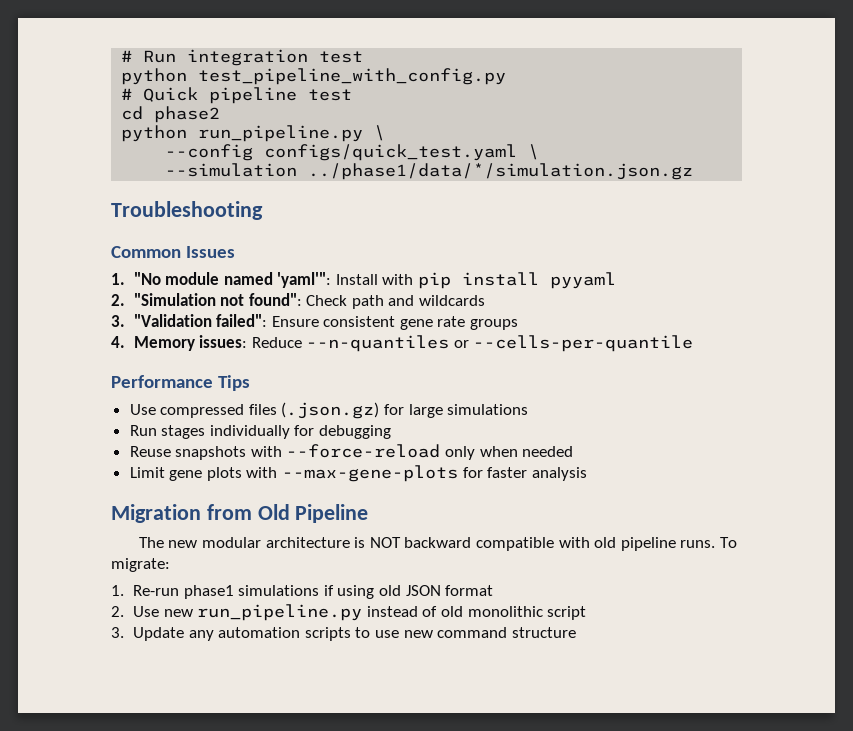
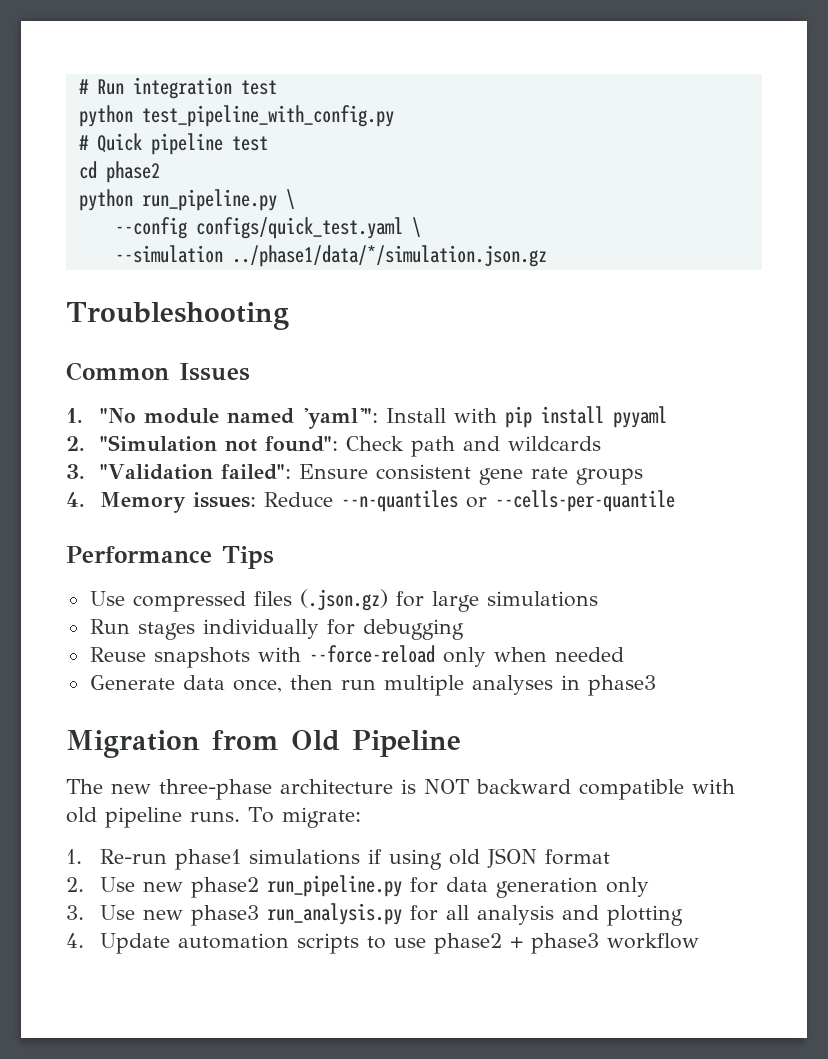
[129,465,587,482] Limit gene plots with --max-gene-plots for faster analysis -> [89,675,656,696] Generate data once, then run multiple analyses in phase3
[202,537,262,548] modular -> [159,779,272,800] three-phase
[197,604,587,621] [111,627,576,641] run_pipeline.py instead of old monolithic script // 3. Update any automation scripts to use new command structure -> [191,875,650,898] [66,903,684,926] [66,933,700,954] phase2 run_pipeline.py for data generation only // 3. Use new phase3 run_analysis.py for all analysis and plotting // 4. Update automation scripts to use phase2 + phase3 workflow

